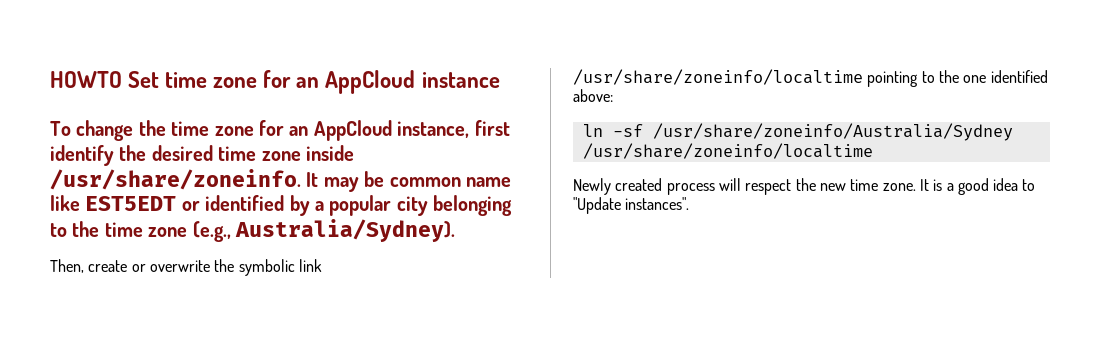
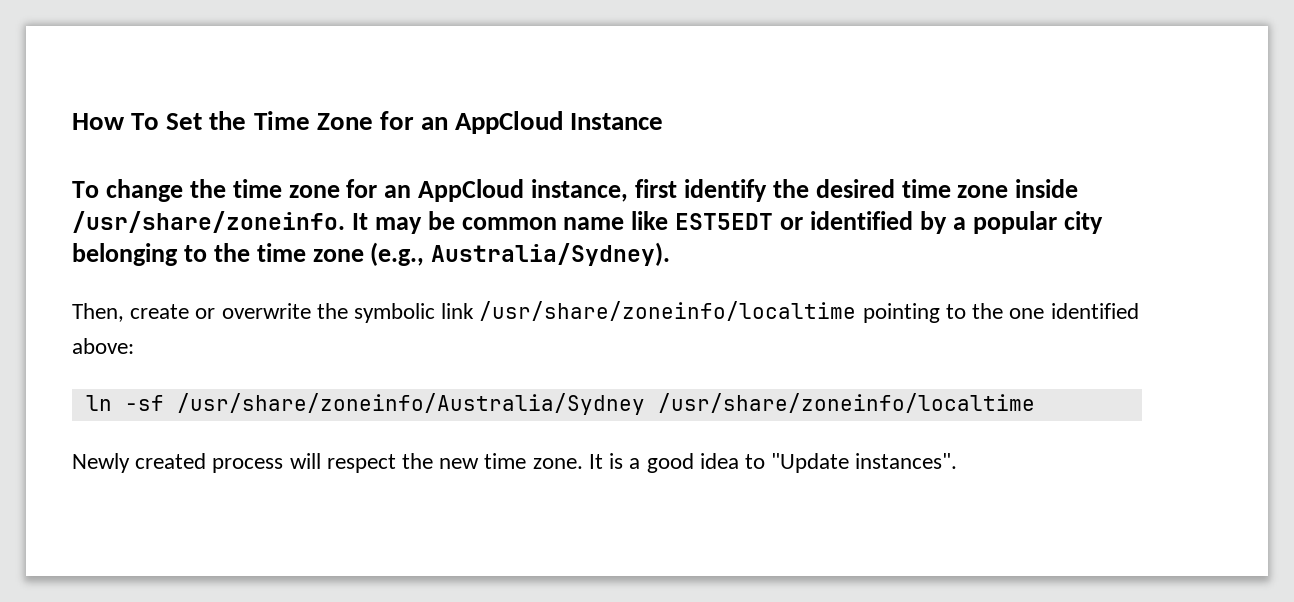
[50,70,500,94] HOWTO Set time zone for an AppCloud instance -> [72,111,664,134] How To Set the Time Zone for an AppCloud Instance

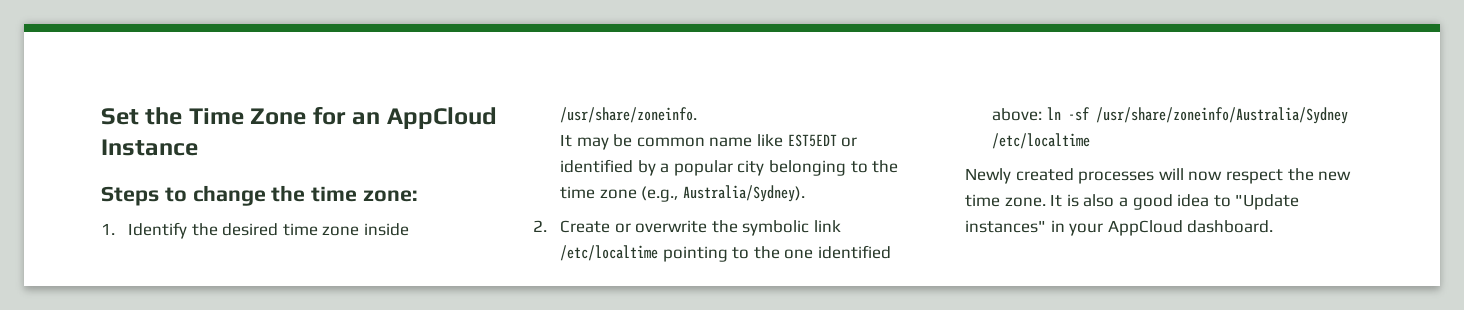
[72,113,160,130] How To -> (101, 116) none
[72,181,99,198] To -> [101,186,187,206] Steps to
[288,179,767,202] zone for an AppCloud instance, first identify -> [363,190,419,202] [101,222,188,239] zone: // 1. Identify
(345, 222) none -> (698, 115) //
[72,303,190,322] Then, create -> [533,220,611,233] 2. Create
[479,301,857,321] /usr/share/zoneinfo/localtime -> [560,245,659,261] /etc/localtime
(134, 346) // -> (1043, 114) none
[657,393,1035,413] /usr/share/zoneinfo/localtime -> [992,133,1091,149] /etc/localtime
[212,453,321,473] process will -> [1078,168,1223,184] processes will now
(624, 461) none -> [1083,194,1115,207] also
[855,453,958,469] instances". -> [965,220,1274,236] instances" in your AppCloud dashboard.

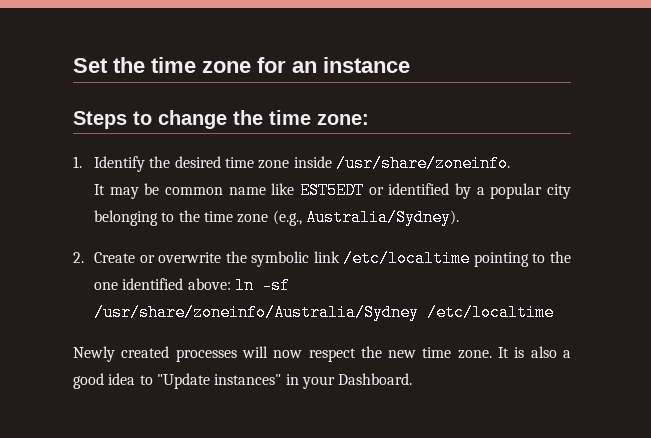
[188,106,497,129] [101,139,198,156] Time Zone for an AppCloud Instance -> [151,57,410,73] time zone for an instance
[1107,220,1274,236] AppCloud dashboard. -> [338,373,413,385] Dashboard.

